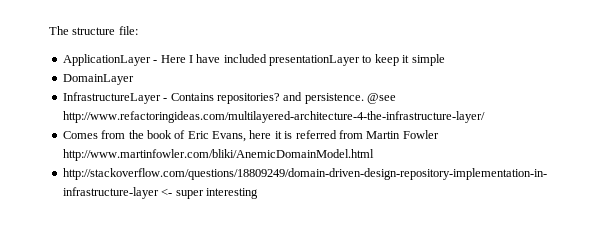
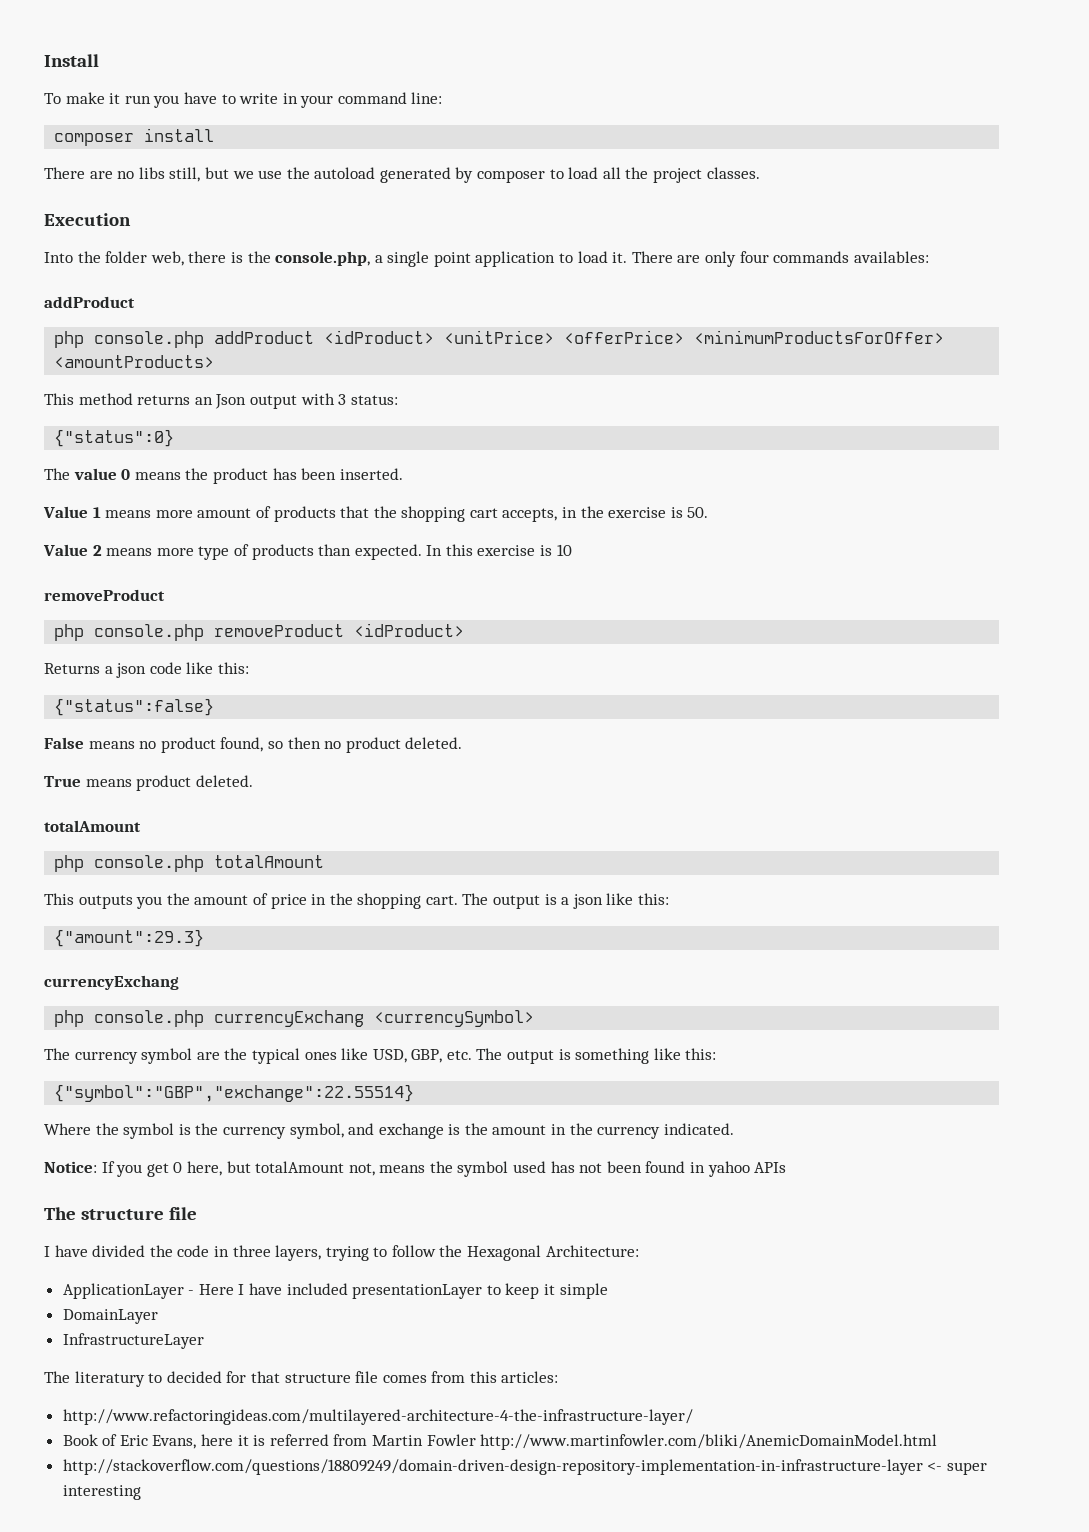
[49,26,138,35] The structure file: -> [44,54,99,67] [44,92,443,108] [54,128,215,146] [44,167,760,183] [44,213,131,226] [44,251,929,267] [44,296,135,308] [54,330,945,348] [54,355,215,368] [44,393,398,409] [54,429,175,447] [44,468,403,484] [43,506,709,522] [43,544,572,560] [44,589,165,601] [54,623,465,641] [44,662,249,678] [54,698,215,716] [44,737,463,753] [44,775,253,791] [44,820,141,832] [54,855,325,872] [44,893,670,909] [54,929,205,947] [44,975,179,990] [54,1010,535,1027] [44,1048,717,1064] [54,1084,415,1102] [44,1123,734,1139] [44,1161,787,1177] [44,1207,198,1220] [44,1245,639,1261] Install // To make it run you have to write in your command line: // composer install // There are no libs still, but we use the autoload generated by composer to load all the project classes. // Execution // Into the folder web, there is the console.php, a single point application to load it. There are only four commands availables: // addProduct // php console.php addProduct <idProduct> <unitPrice> <offerPrice> <minimumProductsForOffer> <amountProducts> // This method returns an Json output with 3 status: // {"status":0} // The value 0 means the product has been inserted. // Value 1 means more amount of products that the shopping cart accepts, in the exercise is 50. // Value 2 means more type of products than expected. In this exercise is 10 // removeProduct // php console.php removeProduct <idProduct> // Returns a json code like this: // {"status":false} // False means no product found, so then no product deleted. // True means product deleted. // totalAmount // php console.php totalAmount // This outputs you the amount of price in the shopping cart. The output is a json like this: // {"amount":29.3} // currencyExchang // php console.php currencyExchang <currencySymbol> // The currency symbol are the typical ones like USD, GBP, etc. The output is something like this: // {"symbol":"GBP","exchange":22.55514} // Where the symbol is the currency symbol, and exchange is the amount in the currency indicated. // Notice: If you get 0 here, but totalAmount not, means the symbol used has not been found in yahoo APIs // The structure file // I have divided the code in three layers, trying to follow the Hexagonal Architecture:
[163,92,396,104] [62,111,485,123] [62,130,172,139] - Contains repositories? and persistence. @see http://www.refactoringideas.com/multilayered-architecture-4-the-infrastructure-layer/ // Comes from the book -> [44,1371,559,1387] [62,1409,693,1425] [62,1434,98,1446] // The literatury to decided for that structure file comes from this articles: // http://www.refactoringideas.com/multilayered-architecture-4-the-infrastructure-layer/ // Book

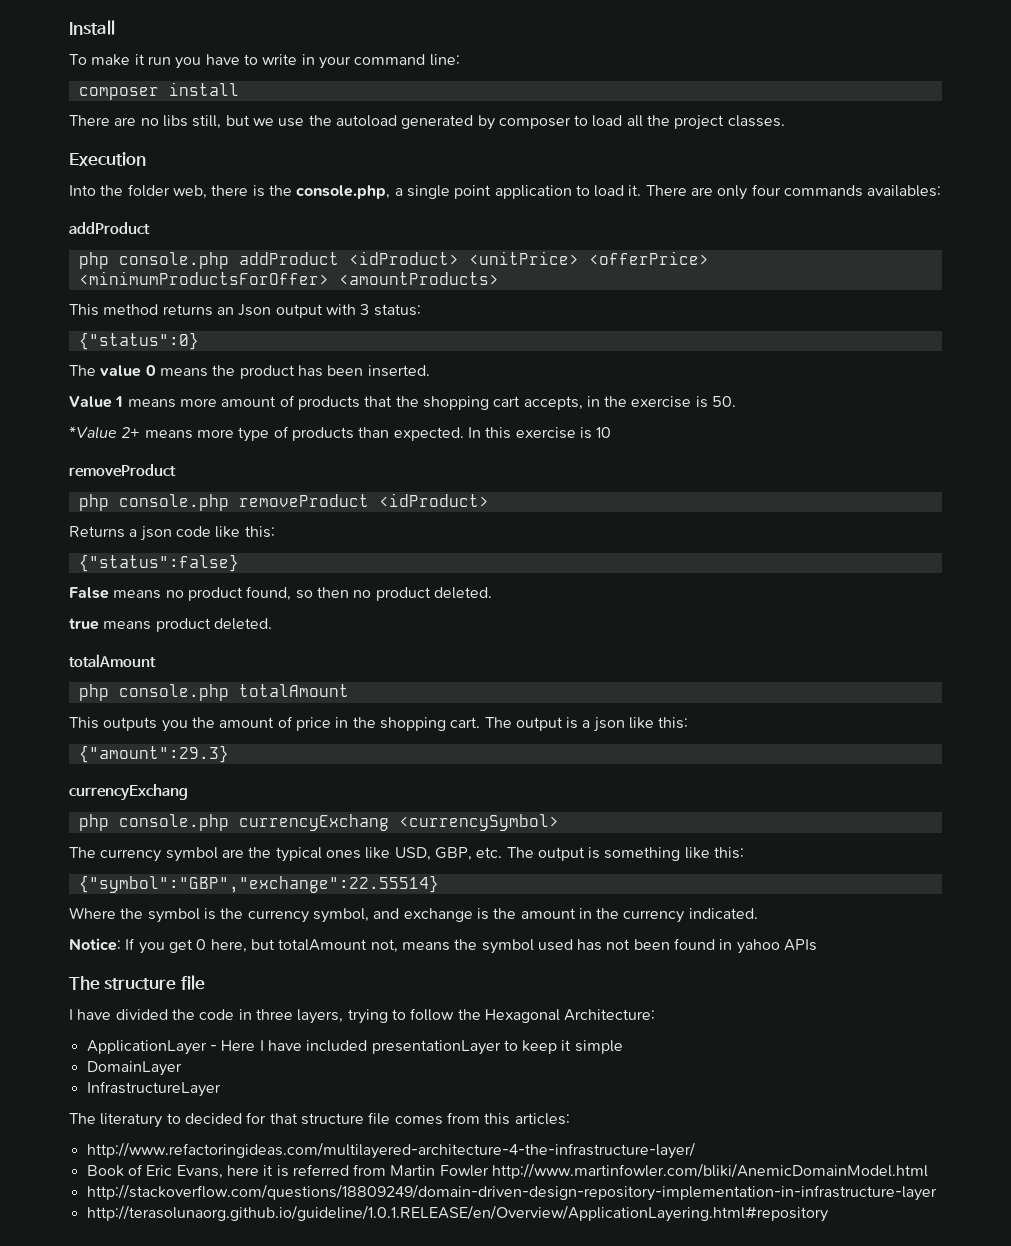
[43,544,102,556] Value 2 -> [69,426,141,439] *Value 2+
[44,776,81,787] True -> [69,618,99,630] true
[927,1462,987,1475] [62,1485,141,1500] <- super interesting -> [86,1205,828,1222] // http://terasolunaorg.github.io/guideline/1.0.1.RELEASE/en/Overview/ApplicationLayering.html#repository

